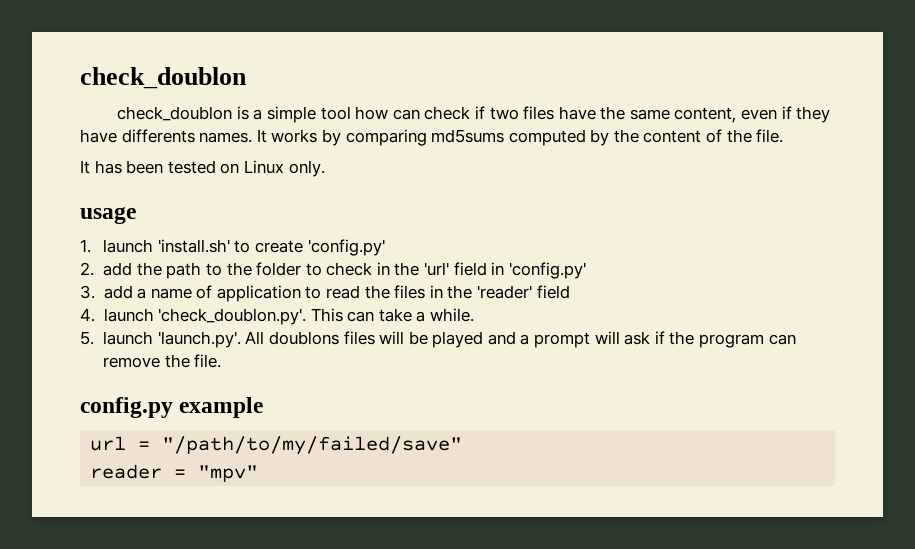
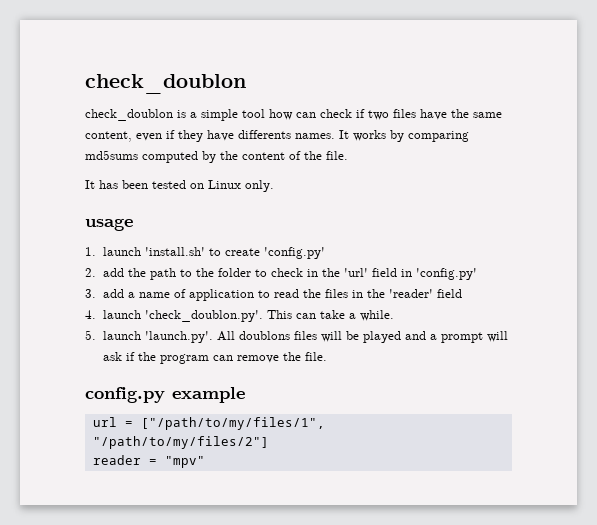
[162,436,463,455] "/path/to/my/failed/save" -> [140,417,325,430] [92,436,269,449] ["/path/to/my/files/1", "/path/to/my/files/2"]

